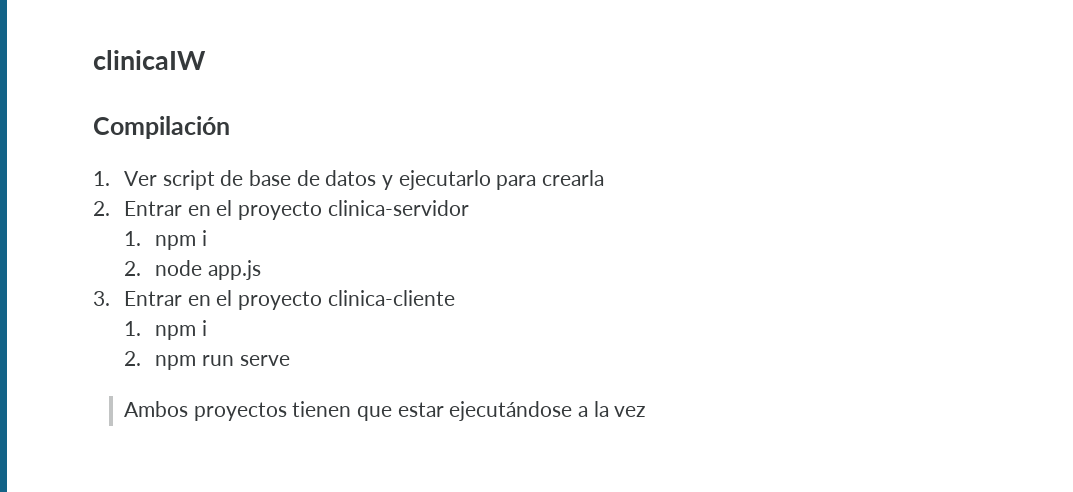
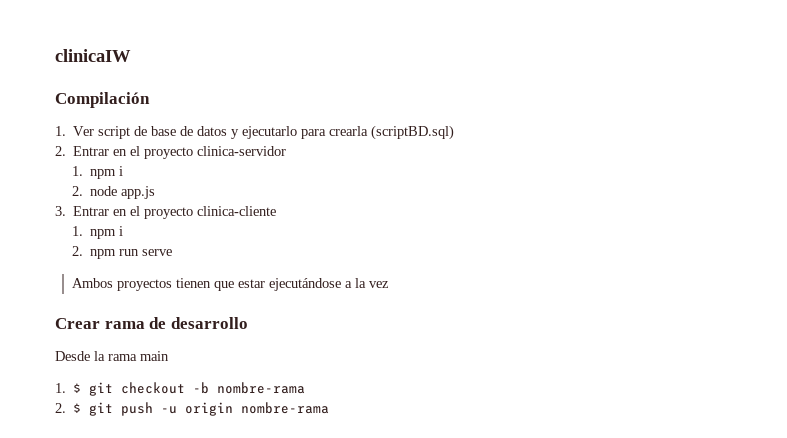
(605, 178) none -> [371,125,455,140] (scriptBD.sql)
(646, 411) none -> [55,317,248,329] [55,351,169,361] [55,382,306,396] [55,402,330,416] // Crear rama de desarrollo // Desde la rama main // 1. $ git checkout -b nombre-rama // 2. $ git push -u origin nombre-rama

